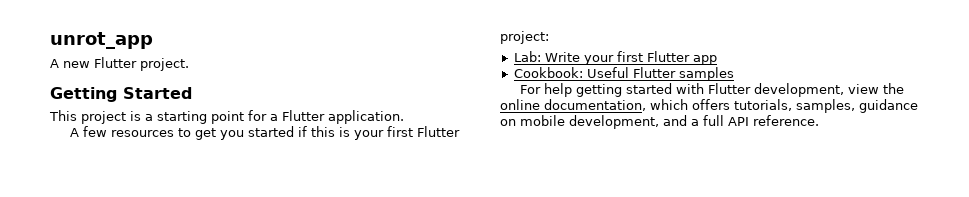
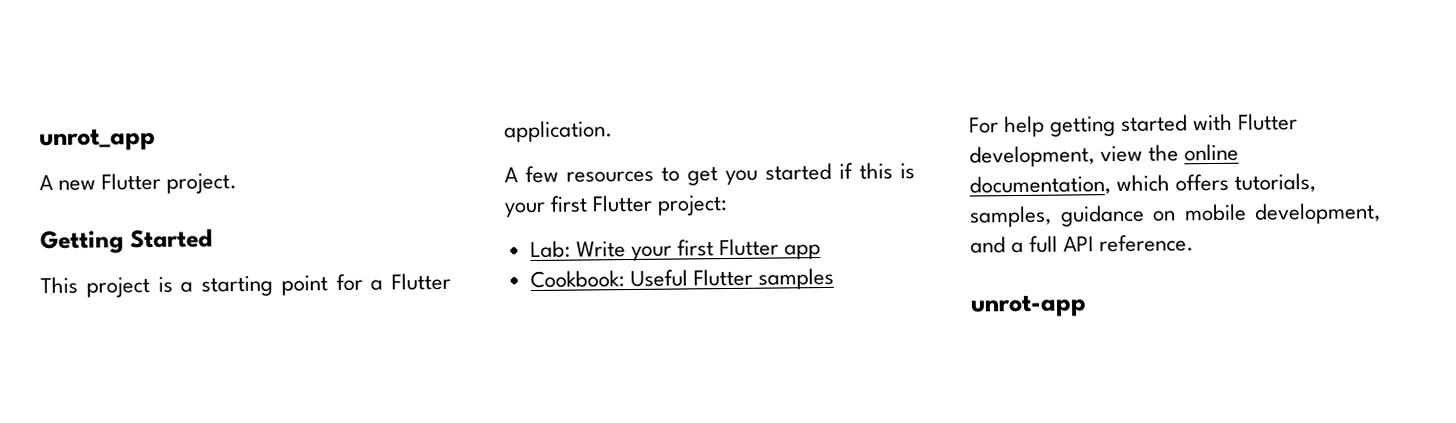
(819, 120) none -> [970,294,1087,318] // unrot-app

